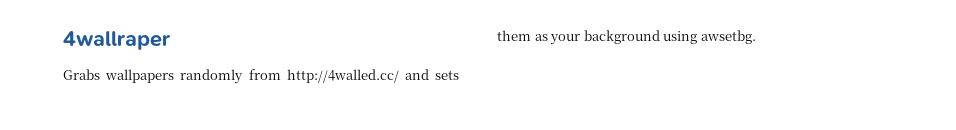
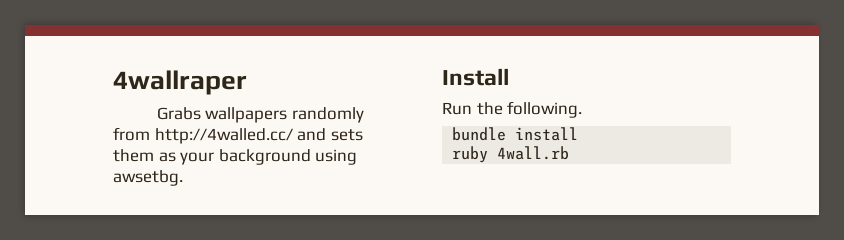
(756, 37) none -> [442,68,509,86] [442,101,583,118] [452,127,579,141] [452,146,570,163] // Install // Run the following. // bundle install // ruby 4wall.rb

